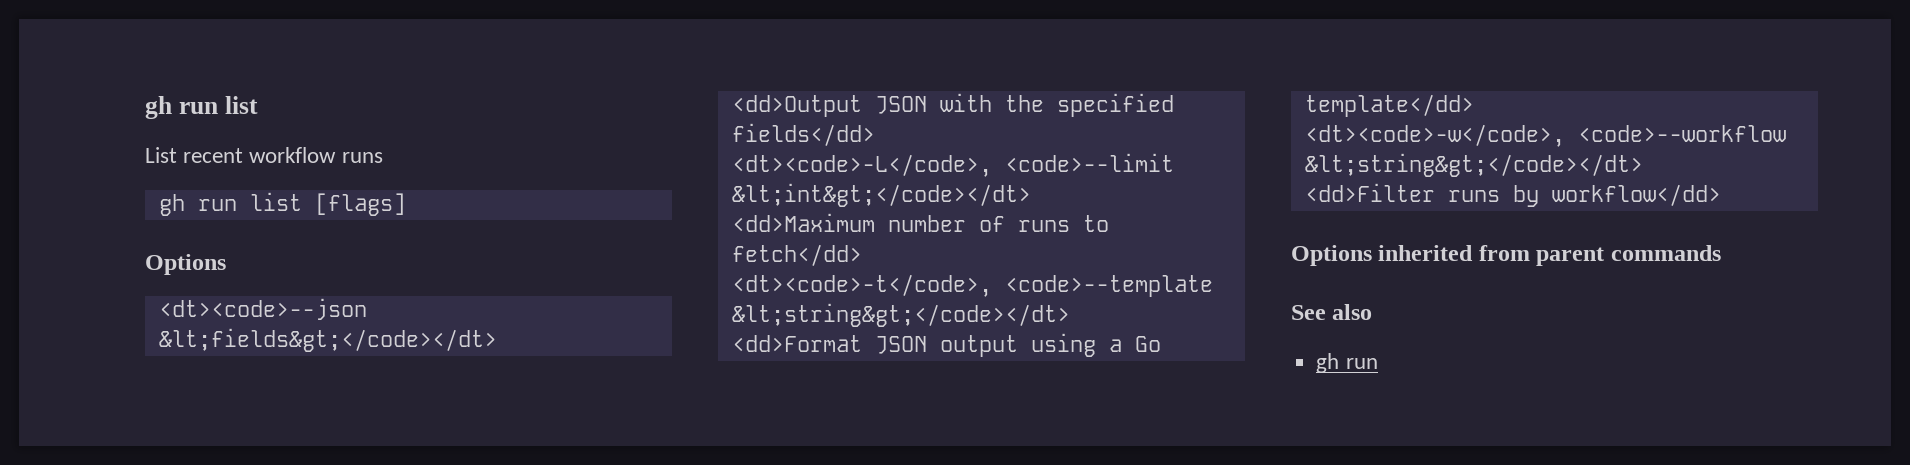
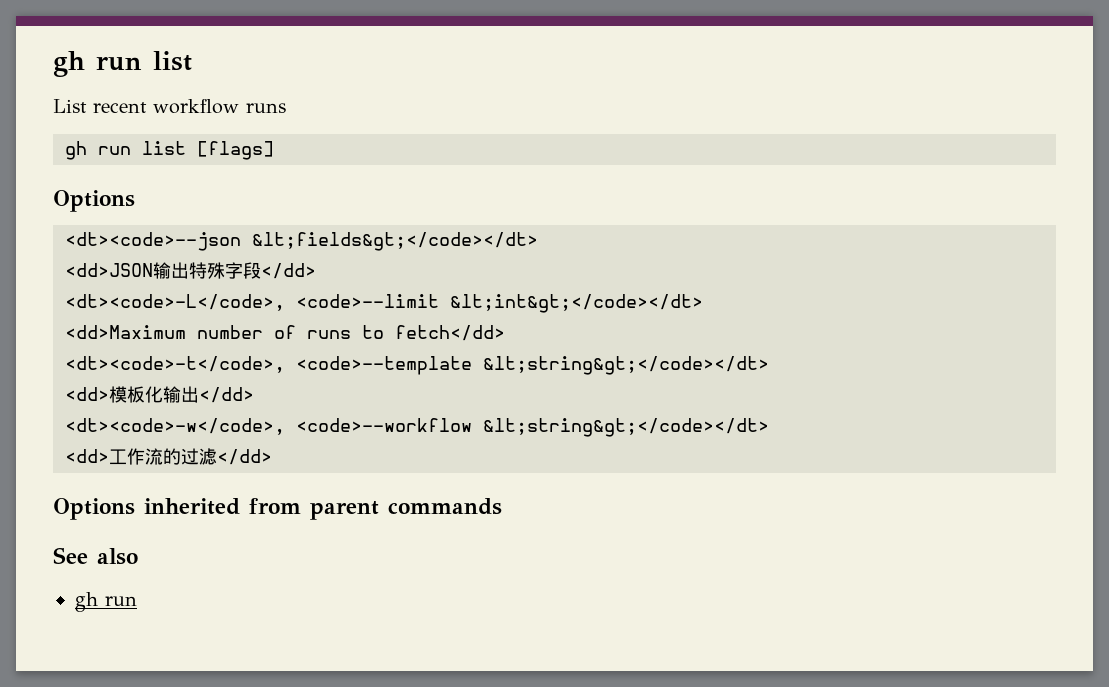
[731,93,1174,117] [731,123,875,146] <dd>Output JSON with the specified fields</dd> -> [65,262,316,279] <dd>JSON输出特殊字段</dd>
[731,333,1161,357] [1304,94,1474,117] [1304,124,1786,147] [1304,153,1643,177] [1304,183,1721,207] <dd>Format JSON output using a Go template</dd> // <dt><code>-w</code>, <code>--workflow &lt;string&gt;</code></dt> // <dd>Filter runs by workflow</dd> -> [65,386,254,403] [65,418,769,437] [65,448,272,465] <dd>模板化输出</dd> // <dt><code>-w</code>, <code>--workflow &lt;string&gt;</code></dt> // <dd>工作流的过滤</dd>

